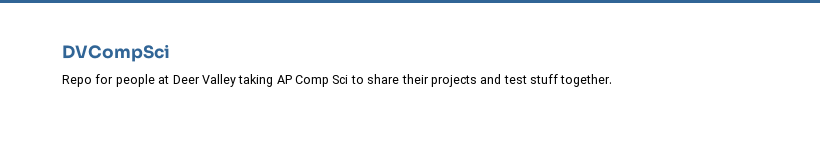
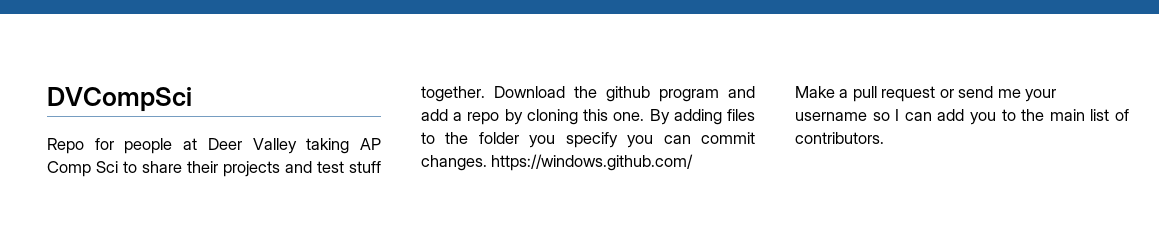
(613, 80) none -> [494,86,755,102] [421,109,755,125] [421,132,755,148] [421,154,694,171] [795,86,1057,102] [795,109,1129,125] [795,132,884,144] Download the github program and add a repo by cloning this one. By adding files to the folder you specify you can commit changes. https://windows.github.com/ // Make a pull request or send me your username so I can add you to the main list of contributors.

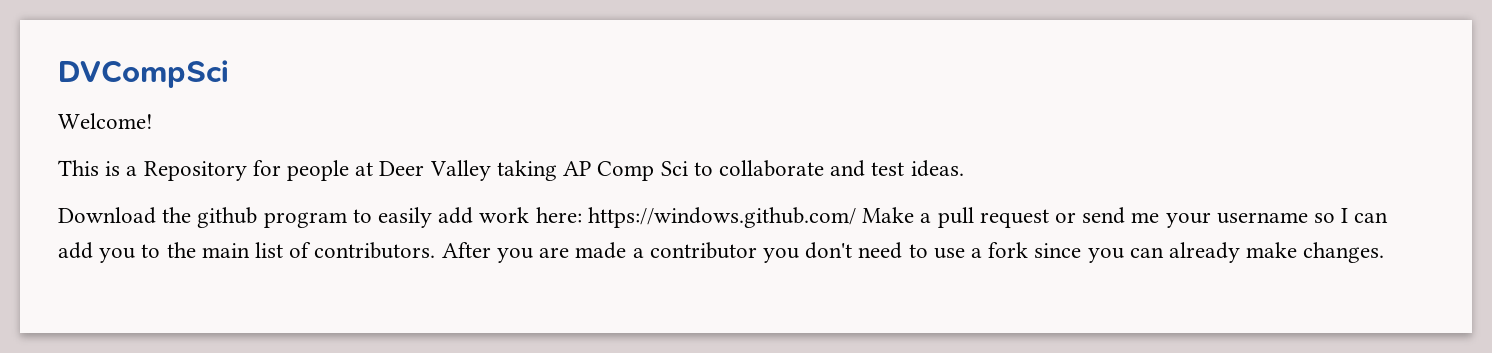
[47,138,84,154] Repo -> [58,113,153,129] [58,160,247,181] Welcome! // This is a Repository
[142,161,381,177] [421,86,755,102] [421,109,755,125] [421,132,755,148] [421,155,487,171] share their projects and test stuff together. Download the github program and add a repo by cloning this one. By adding files to the folder you specify you can commit changes. -> [718,160,964,177] [58,207,582,228] collaborate and test ideas. // Download the github program to easily add work here:
(694, 162) // -> (856, 217) none
(884, 138) none -> [441,242,1385,263] After you are made a contributor you don't need to use a fork since you can already make changes.

